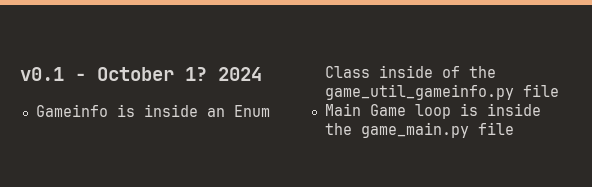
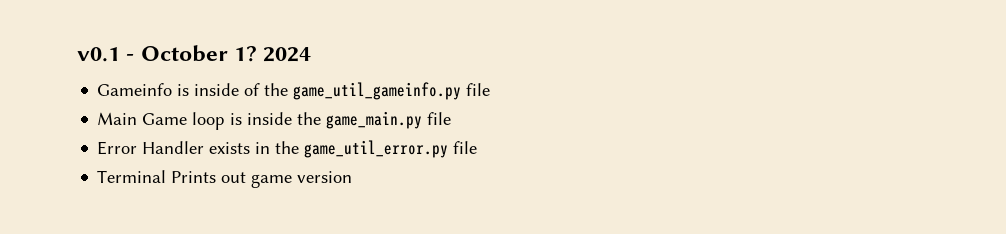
[206,105,270,117] [324,65,433,78] an Enum Class inside -> (240, 89) none
(514, 128) none -> [97,140,478,158] [97,170,353,188] // Error Handler exists in the game_util_error.py file // Terminal Prints out game version

